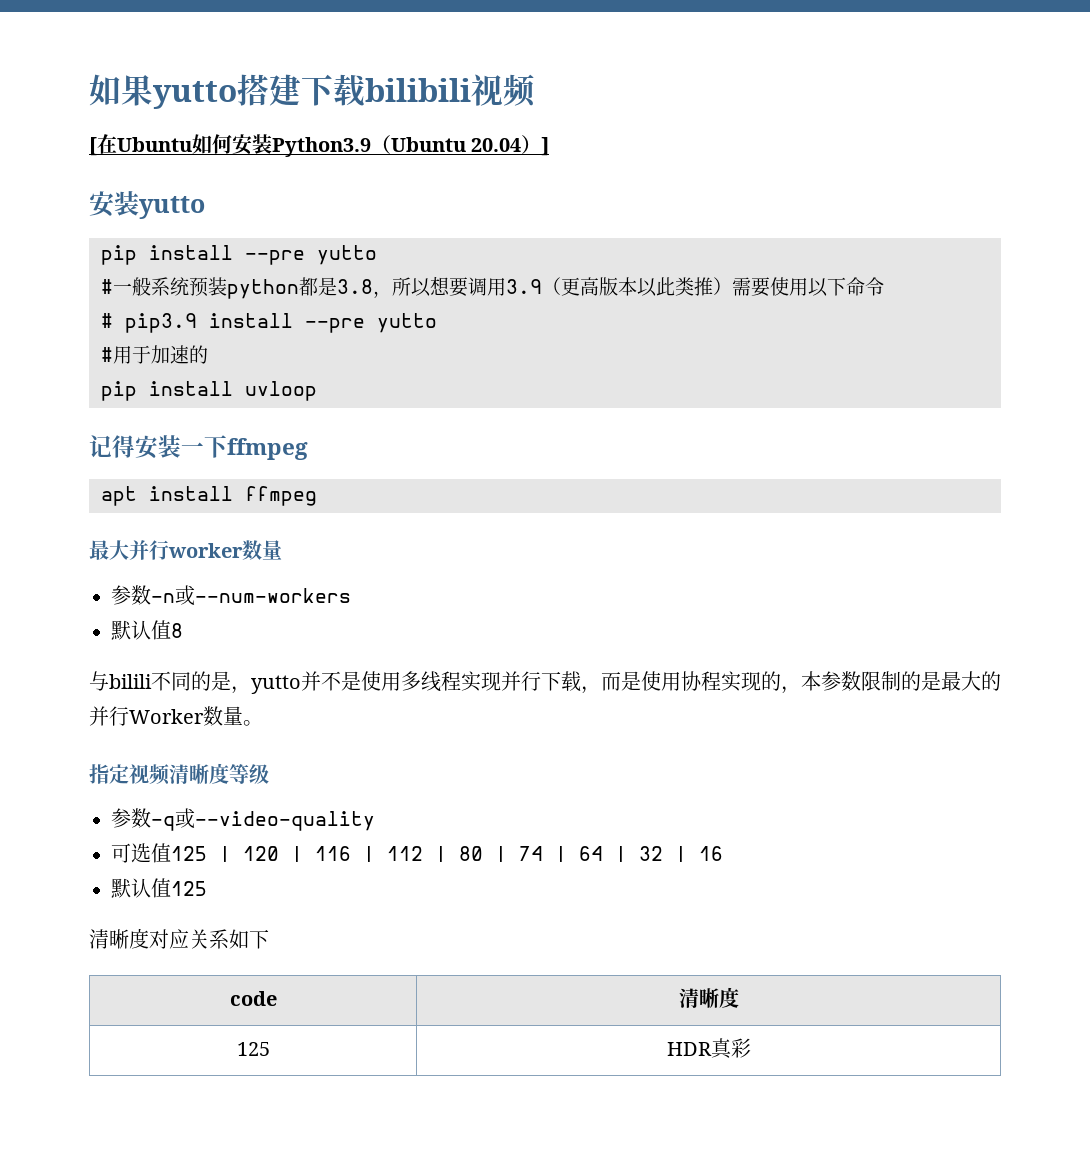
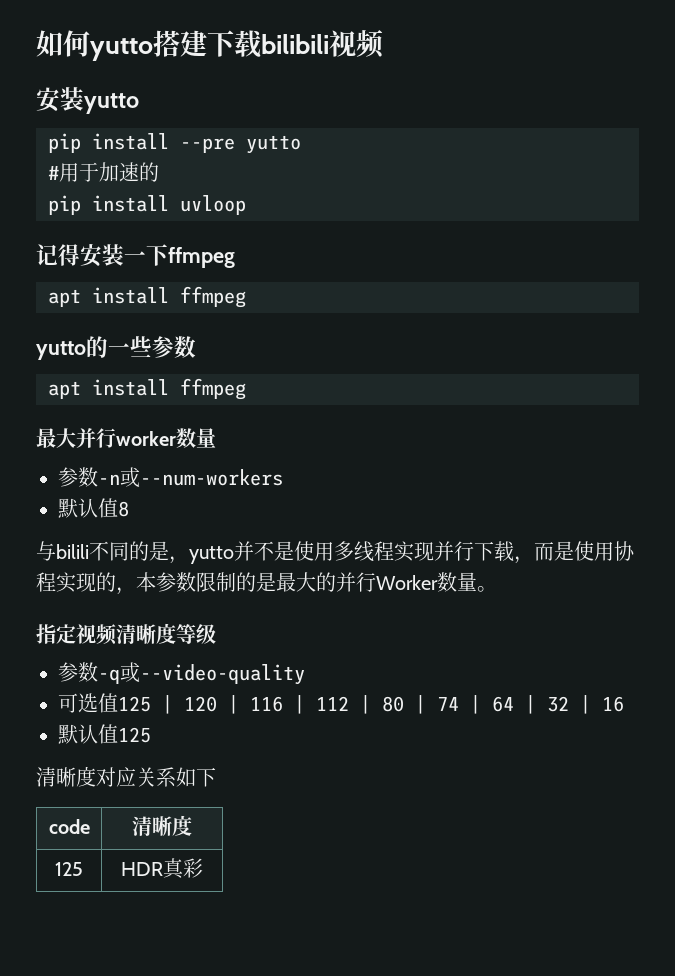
[89,74,153,106] 如果 -> [36,30,90,57] 如何
[89,134,550,157] // [在Ubuntu如何安装Python3.9（Ubuntu 20.04）] -> (385, 44) none
[101,276,884,299] [101,313,437,333] // #一般系统预装python都是3.8，所以想要调用3.9（更高版本以此类推）需要使用以下命令 // # pip3.9 install --pre yutto -> (301, 144) none
(317, 496) none -> [36,336,196,360] [48,378,246,400] // yutto的一些参数 // apt install ffmpeg

